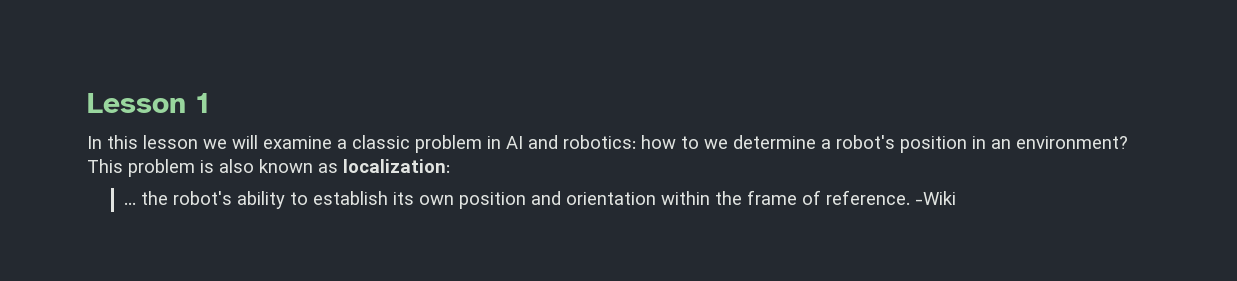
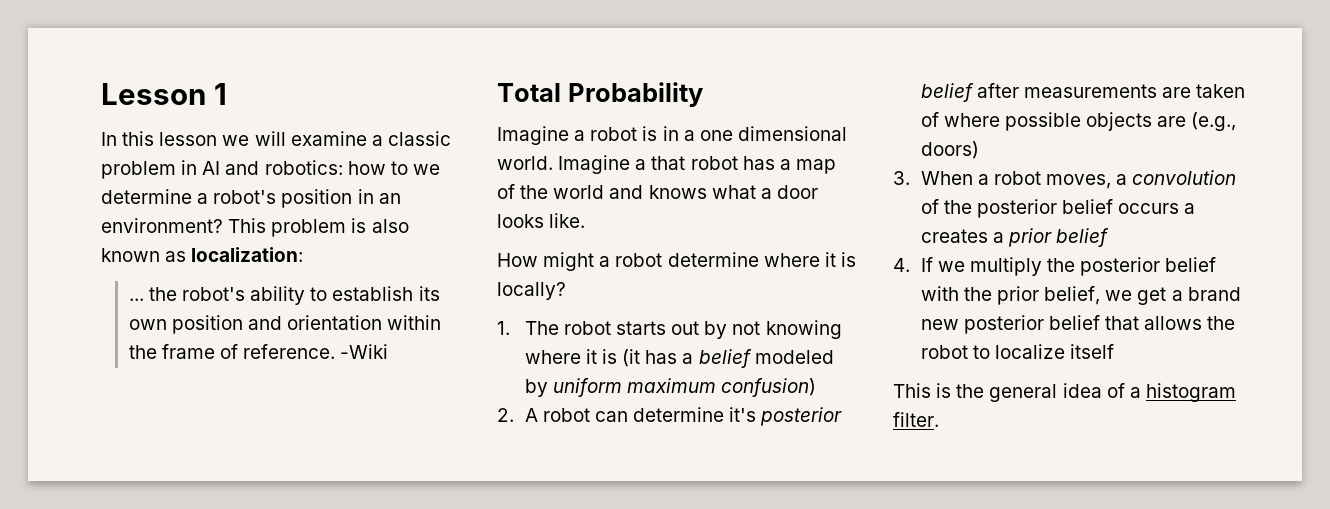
(956, 198) none -> [497,82,703,107] [497,126,847,145] [497,155,836,174] [497,184,818,199] [497,213,586,228] [497,252,856,271] [497,282,566,300] [497,320,842,339] [524,349,834,368] [524,378,817,397] [497,407,843,426] [920,83,1246,102] [920,112,1237,131] [920,141,979,159] [893,170,1237,189] [920,199,1196,218] [920,228,1110,247] [893,257,1217,276] [920,286,1241,305] [920,315,1236,334] [920,344,1115,359] [893,383,1236,402] [893,412,939,427] // Total Probability // Imagine a robot is in a one dimensional world. Imagine a that robot has a map of the world and knows what a door looks like. // How might a robot determine where it is locally? // 1. The robot starts out by not knowing where it is (it has a belief modeled by uniform maximum confusion) // 2. A robot can determine it's posterior belief after measurements are taken of where possible objects are (e.g., doors) // 3. When a robot moves, a convolution of the posterior belief occurs a creates a prior belief // 4. If we multiply the posterior belief with the prior belief, we get a brand new posterior belief that allows the robot to localize itself // This is the general idea of a histogram filter.

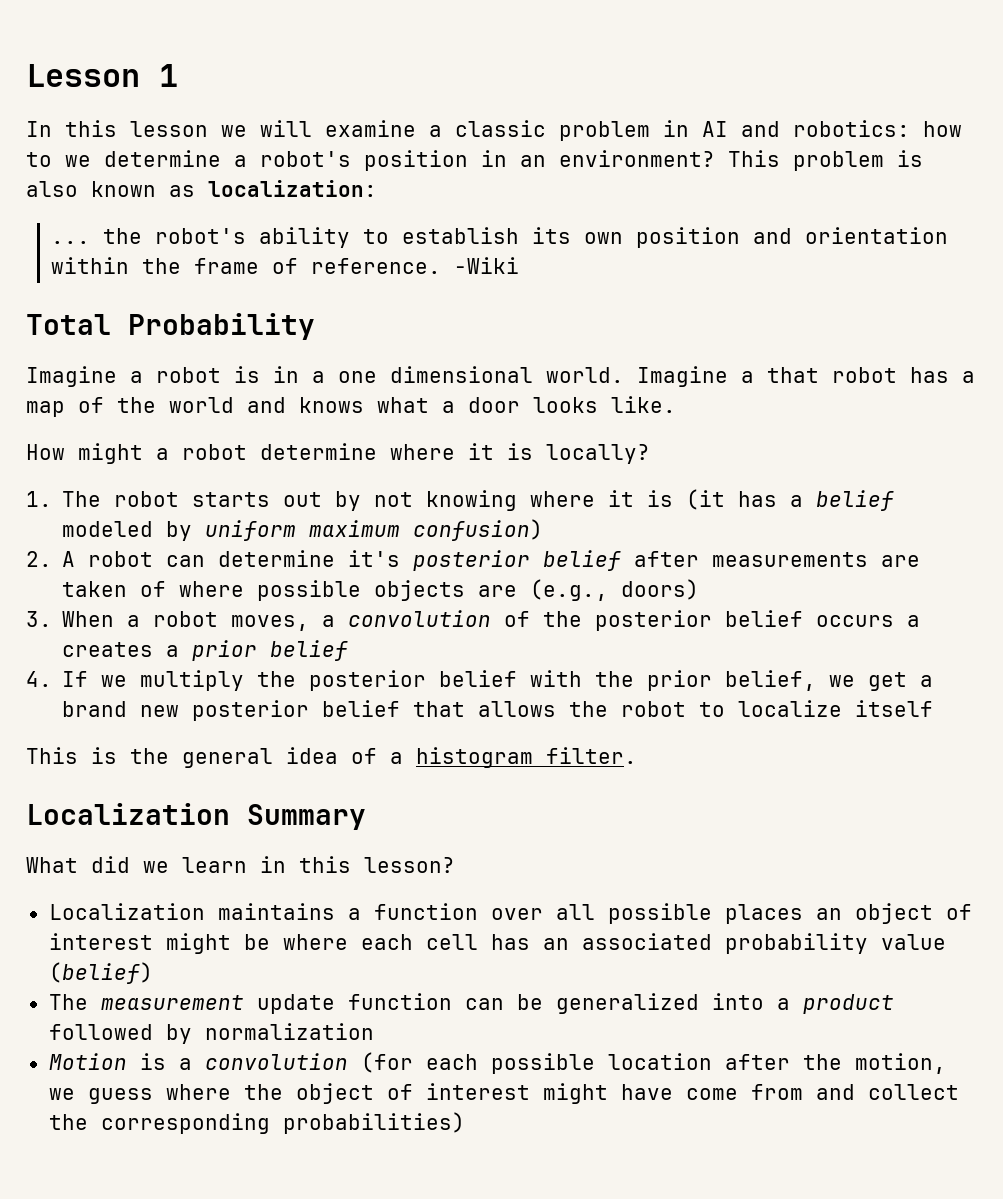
(939, 419) none -> [26,803,366,830] [26,856,455,873] [48,903,972,924] [48,933,946,954] [48,962,153,984] [48,993,894,1014] [48,1023,374,1044] [48,1052,946,1074] [48,1083,959,1104] [48,1112,465,1134] // Localization Summary // What did we learn in this lesson? // Localization maintains a function over all possible places an object of interest might be where each cell has an associated probability value (belief) // The measurement update function can be generalized into a product followed by normalization // Motion is a convolution (for each possible location after the motion, we guess where the object of interest might have come from and collect the corresponding probabilities)

